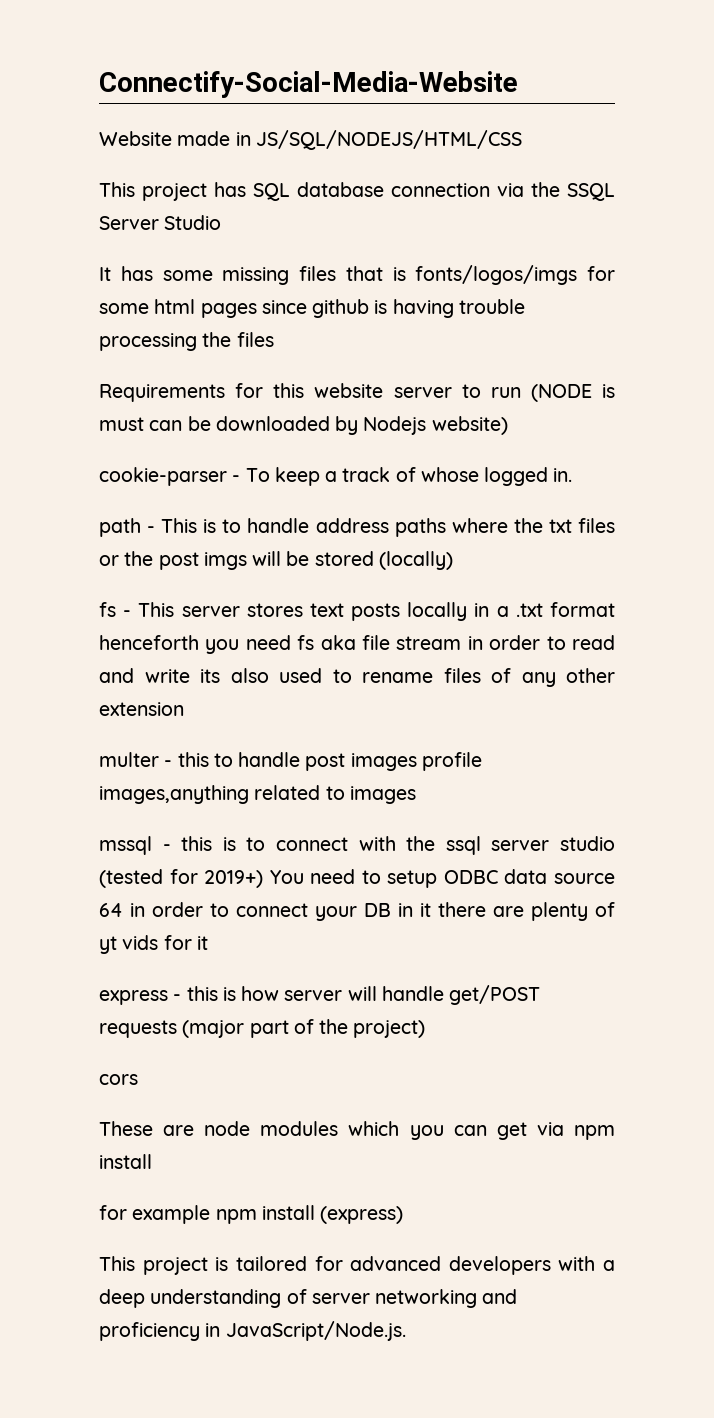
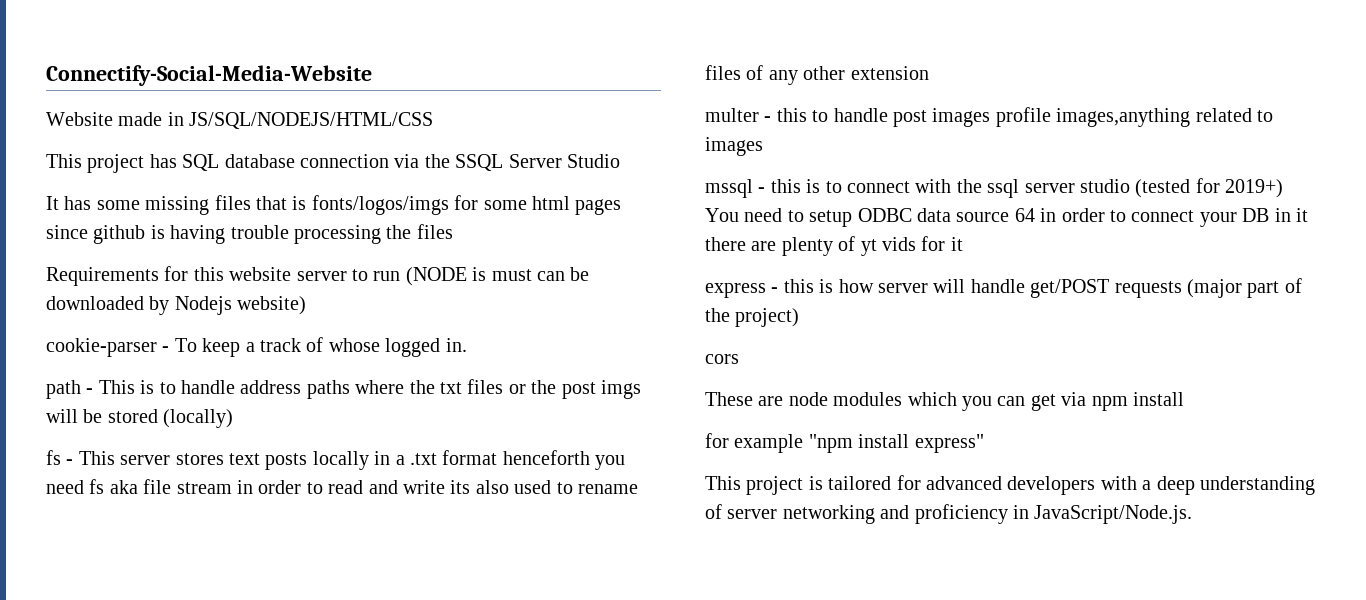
[215,1205,404,1224] npm install (express) -> [808,434,984,453] "npm install express"

